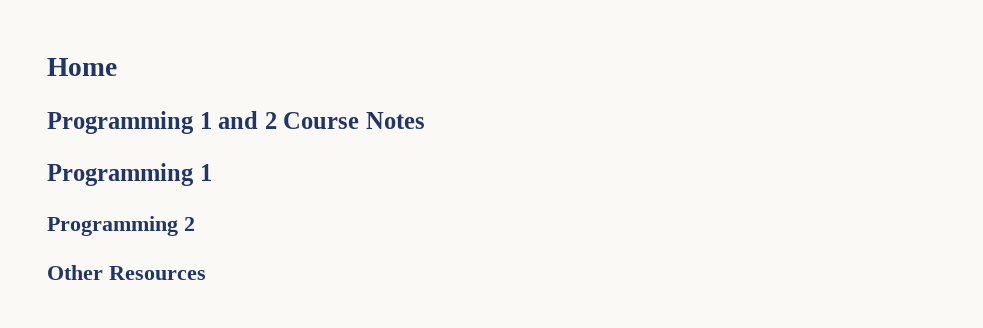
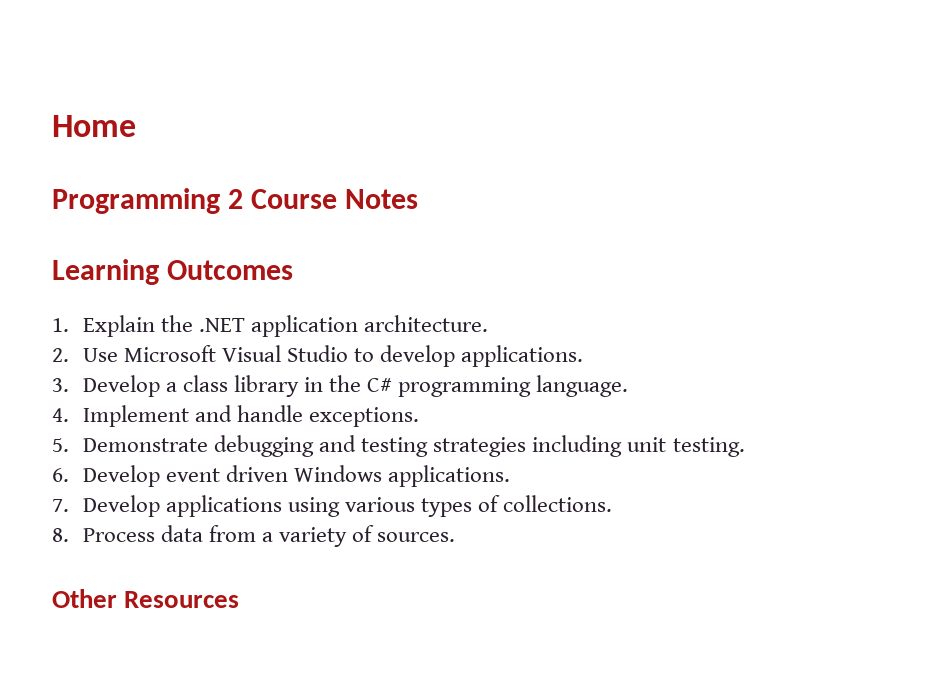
[199,111,259,129] 1 and -> (220, 201) none
[47,163,212,186] [47,216,195,236] Programming 1 // Programming 2 -> [52,259,294,285] [52,315,489,337] [52,345,584,367] [52,375,628,397] [52,405,420,427] [52,435,745,457] [52,465,511,487] [52,495,613,517] [52,525,456,547] Learning Outcomes // 1. Explain the .NET application architecture. // 2. Use Microsoft Visual Studio to develop applications. // 3. Develop a class library in the C# programming language. // 4. Implement and handle exceptions. // 5. Demonstrate debugging and testing strategies including unit testing. // 6. Develop event driven Windows applications. // 7. Develop applications using various types of collections. // 8. Process data from a variety of sources.

